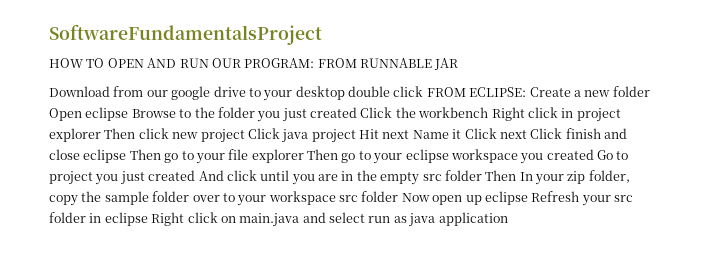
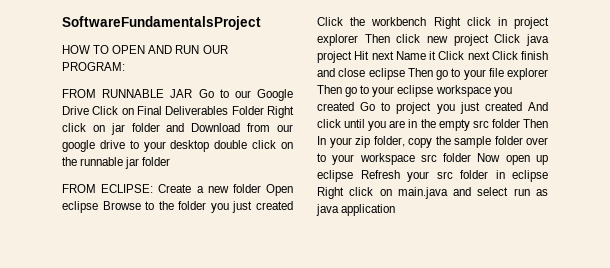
(315, 63) none -> (125, 66) //
(459, 64) // -> [198,89,293,101] [62,106,294,118] [62,123,185,135] Go to our Google Drive Click on Final Deliverables Folder Right click on jar folder and
(424, 91) none -> [281,142,293,149] [62,157,171,169] on the runnable jar folder //

